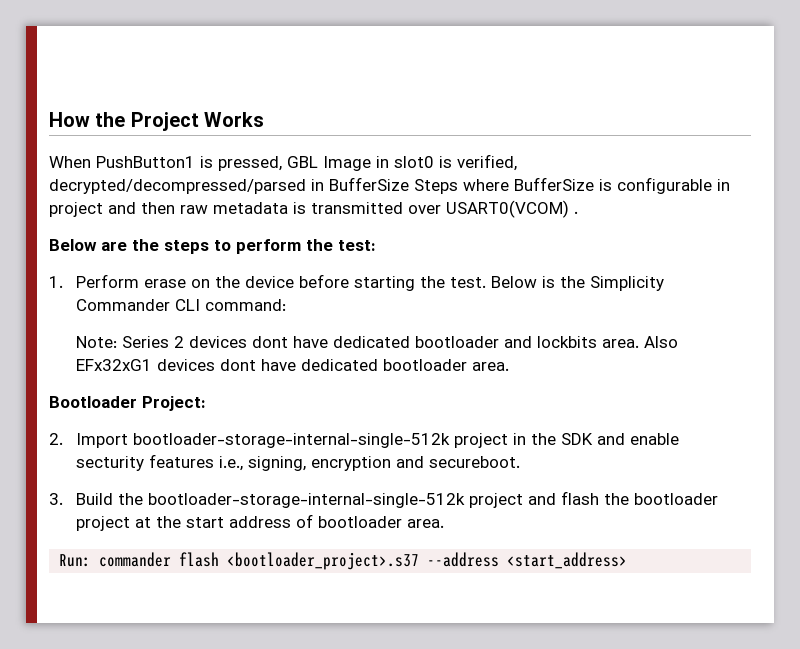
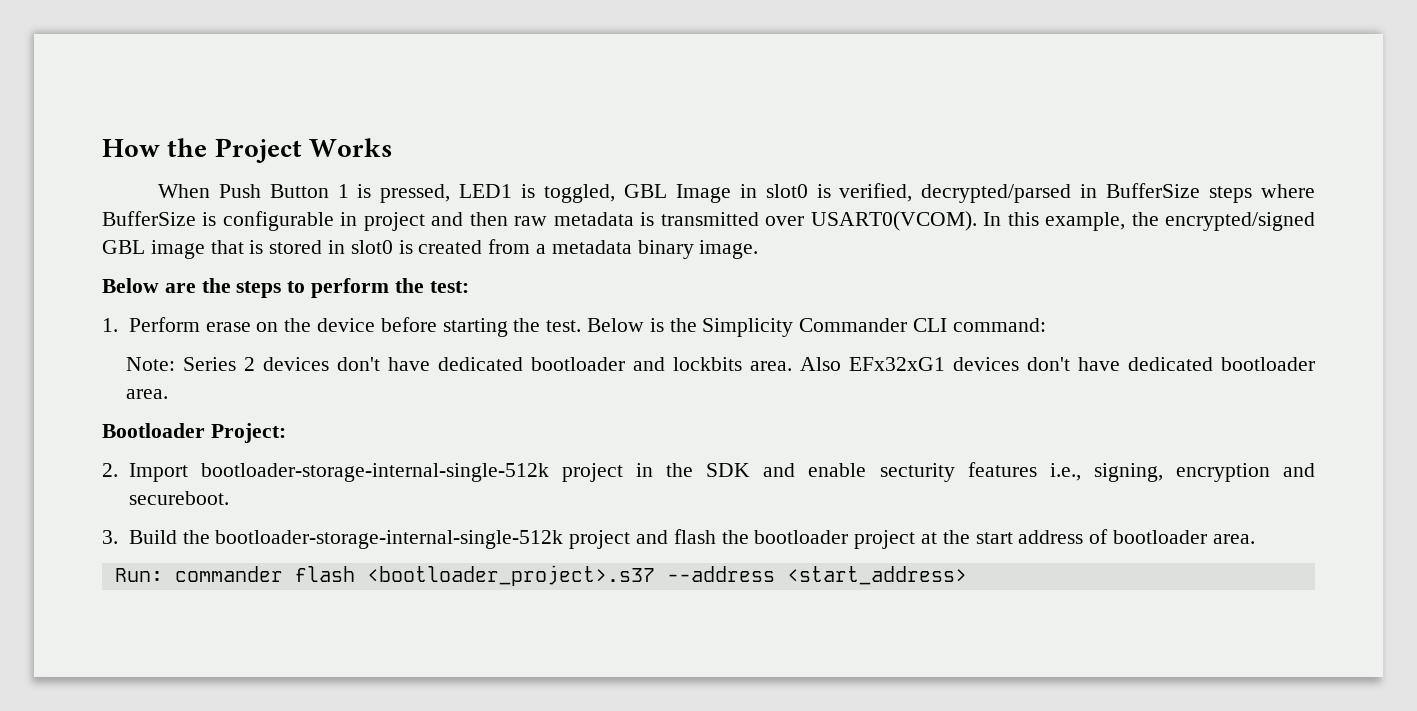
[96,156,282,171] PushButton1 is pressed, -> [218,184,616,203] Push Button 1 is pressed, LED1 is toggled,
[49,179,306,194] decrypted/decompressed/parsed -> [921,184,1072,203] decrypted/parsed
[414,179,458,194] Steps -> [1209,186,1253,203] steps
[446,200,578,218] USART0(VCOM) . -> [810,211,1316,231] [102,239,759,259] USART0(VCOM). In this example, the encrypted/signed GBL image that is stored in slot0 is created from a metadata binary image.
[251,336,288,348] dont -> [336,357,380,371] don't
[219,359,256,371] dont -> [1026,357,1070,371] don't

